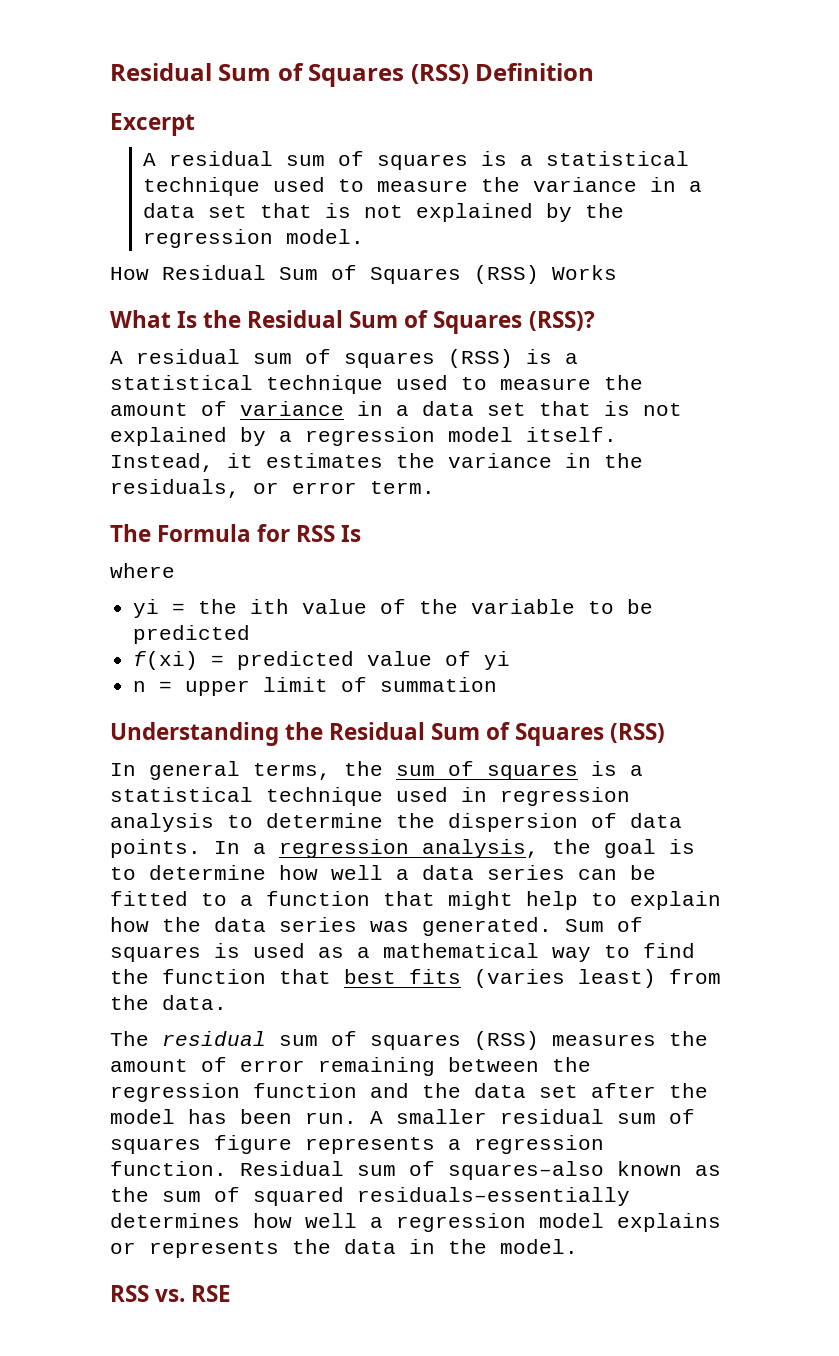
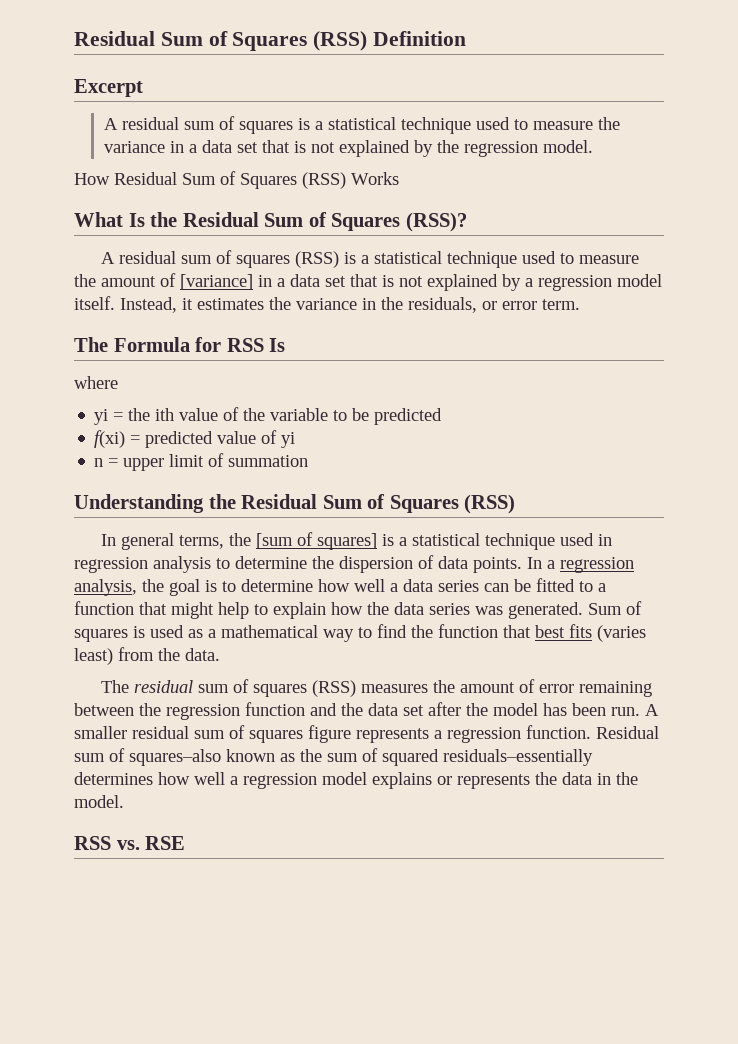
[240,401,344,416] variance -> [180,274,253,290] [variance]
[396,761,578,780] sum of squares -> [256,532,378,550] [sum of squares]

